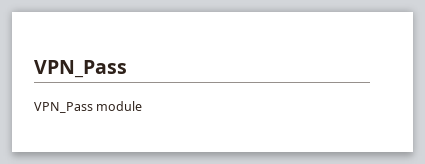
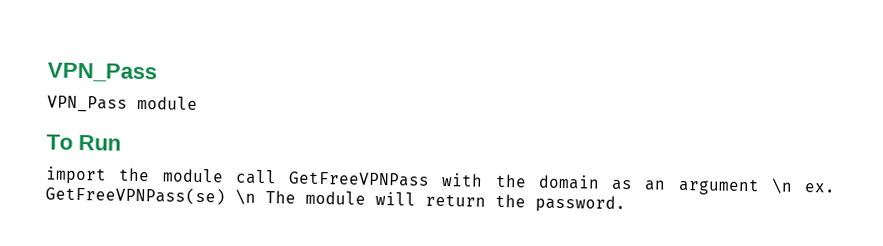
(143, 106) none -> [46,134,121,151] [45,166,836,196] [45,185,626,214] // To Run // import the module call GetFreeVPNPass with the domain as an argument \n ex. GetFreeVPNPass(se) \n The module will return the password.

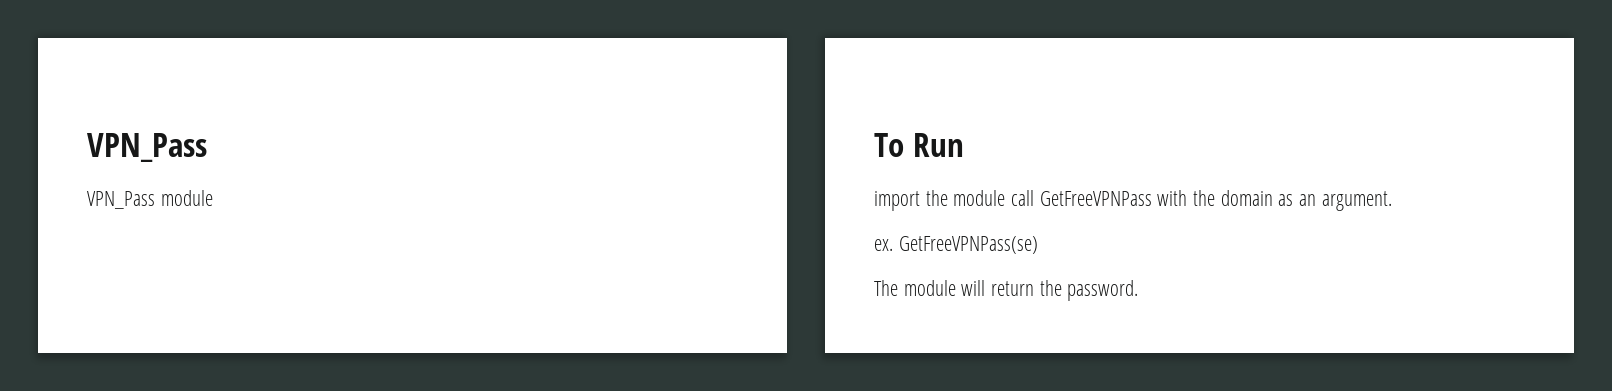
[677,177,793,196] argument \n -> [1321,191,1392,211] argument. //
[235,189,256,205] \n -> (1038, 245) //

